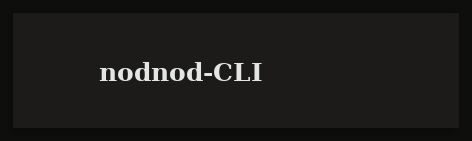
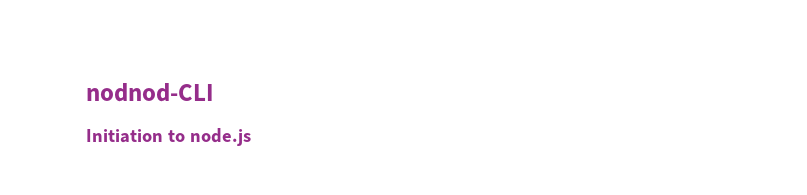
(263, 71) none -> [86,128,251,146] // Initiation to node.js

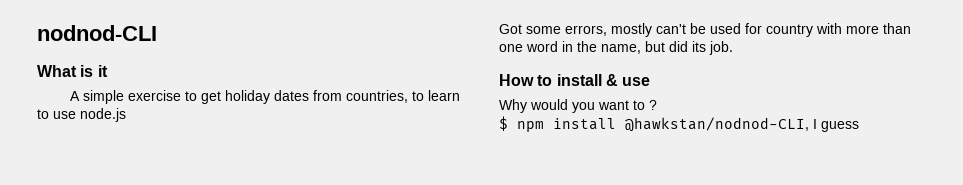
[86,128,251,146] Initiation to node.js -> [37,65,108,77] [69,90,460,104] [37,108,126,122] [499,23,911,37] [499,41,733,55] [499,74,651,86] [499,99,657,113] [499,116,859,132] What is it // A simple exercise to get holiday dates from countries, to learn to use node.js // Got some errors, mostly can't be used for country with more than one word in the name, but did its job. // How to install & use // Why would you want to ? // $ npm install @hawkstan/nodnod-CLI, I guess

